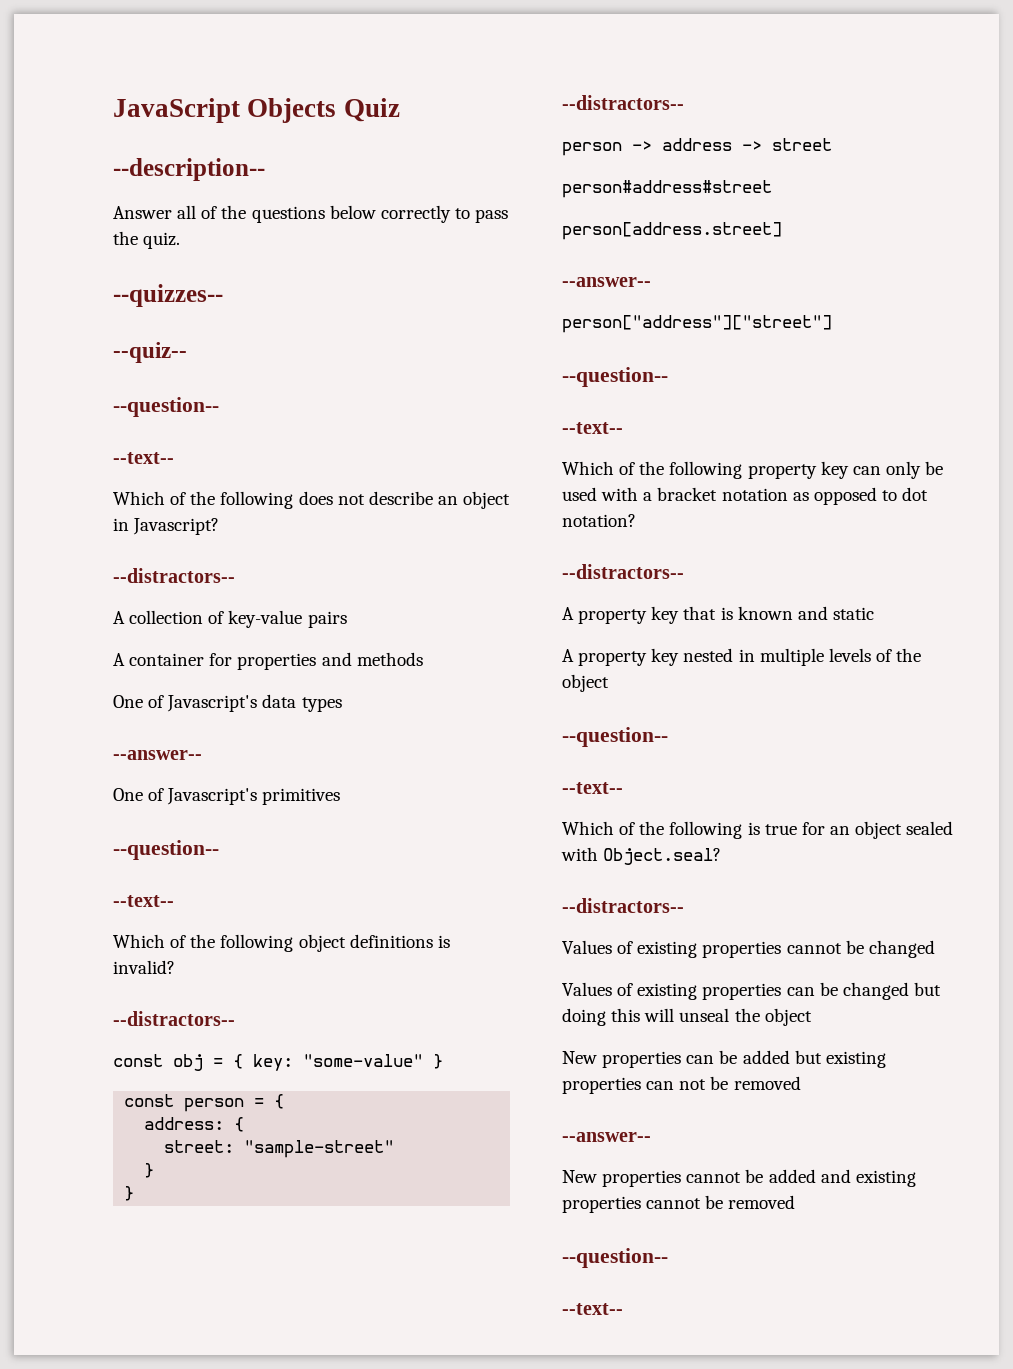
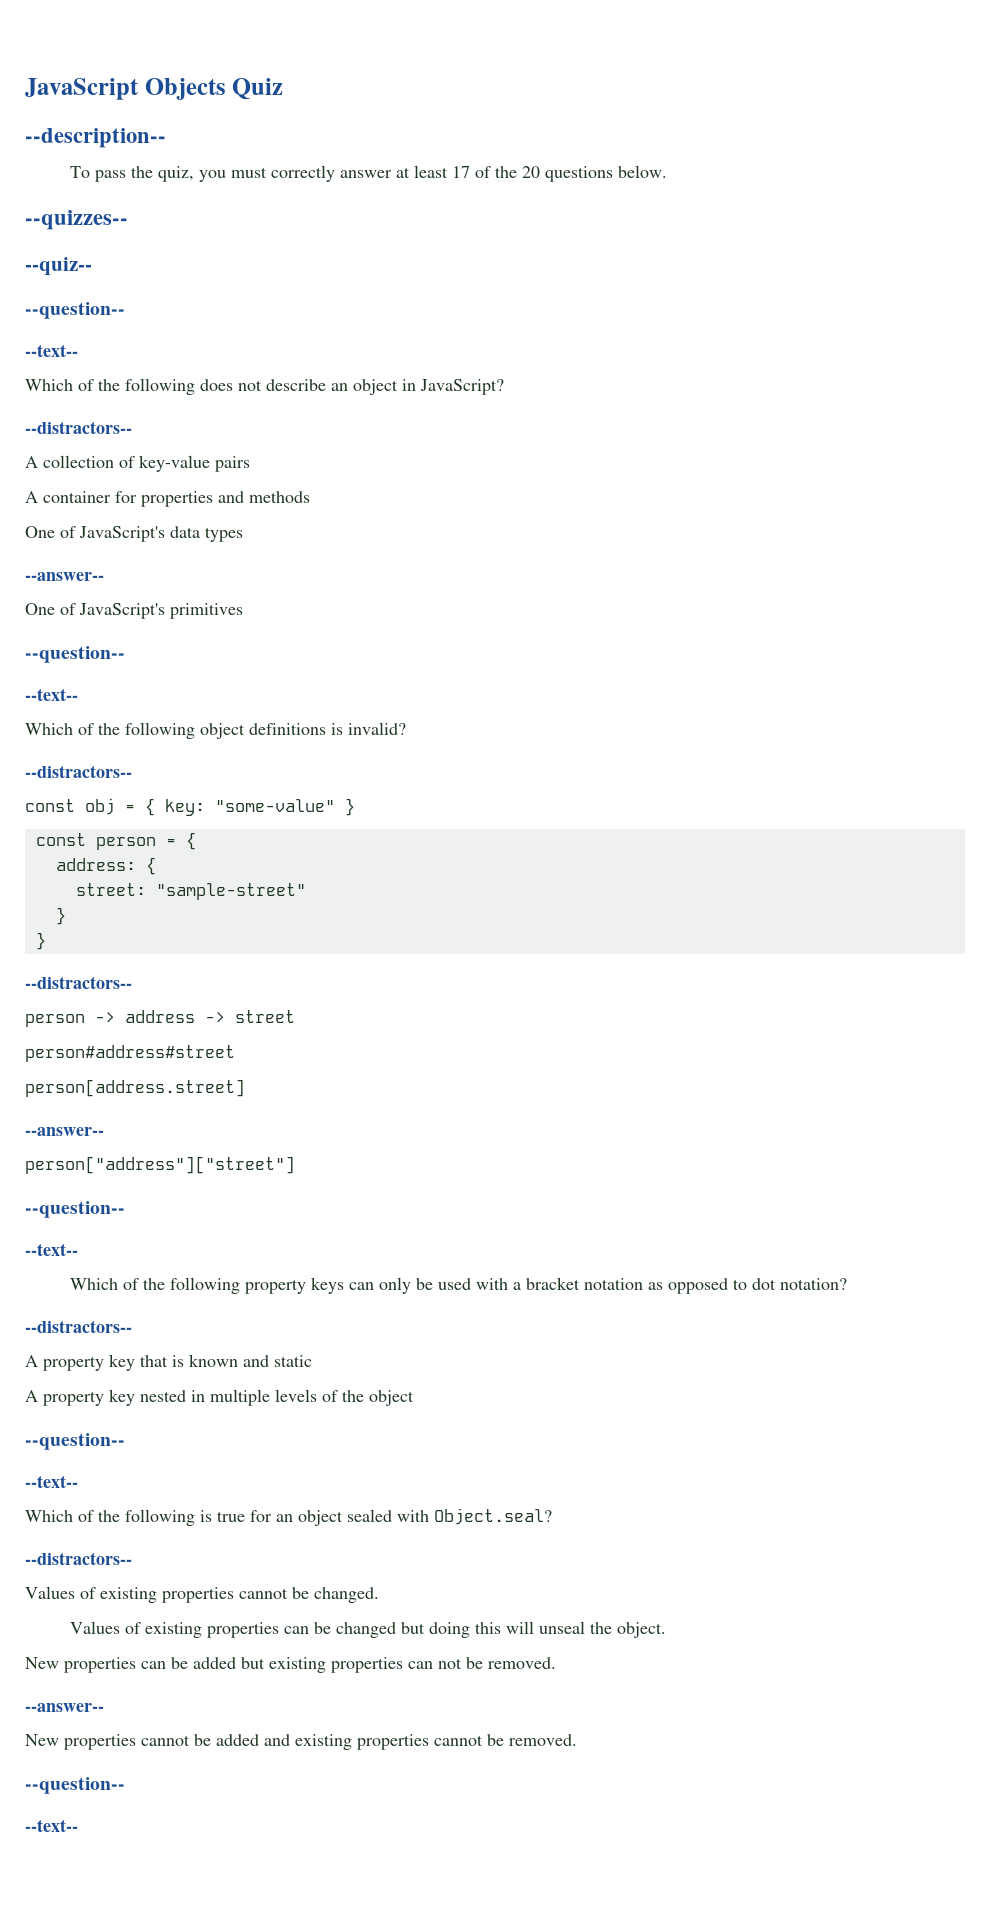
[113,205,509,223] [113,231,181,249] Answer all of the questions below correctly to pass the quiz. -> [70,165,668,182] To pass the quiz, you must correctly answer at least 17 of the 20 questions below.
[133,518,220,535] Javascript? -> [420,379,504,395] JavaScript?
[167,695,258,712] Javascript's -> [79,526,165,542] JavaScript's
[167,788,258,805] Javascript's -> [79,603,165,619] JavaScript's
[820,461,849,479] key -> [311,1277,345,1294] keys
[868,940,935,958] changed -> [314,1587,379,1603] changed.
[764,1008,812,1026] object -> [617,1622,667,1638] object.
[733,1076,801,1090] removed -> [488,1657,556,1669] removed.
[728,1195,796,1209] removed -> [509,1734,577,1746] removed.

